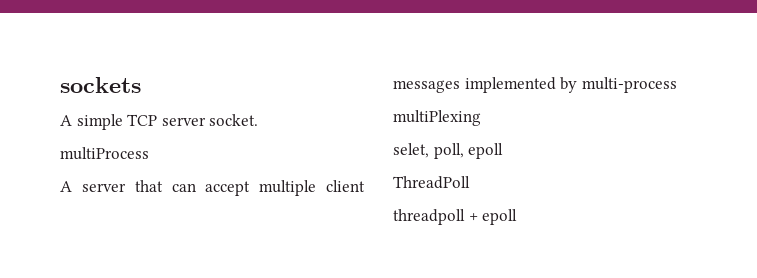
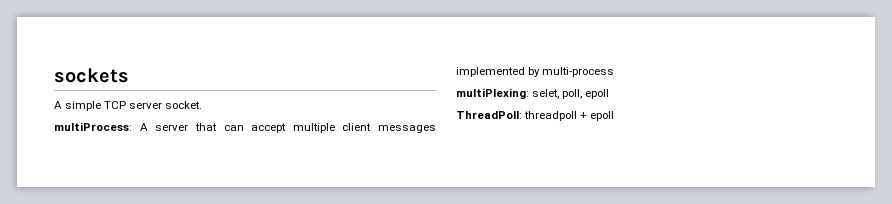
[60,147,149,160] multiProcess // -> [54,122,132,131] multiProcess:
[393,110,481,126] multiPlexing // -> [456,88,529,99] multiPlexing:
[393,176,470,189] ThreadPoll // -> [456,111,522,119] ThreadPoll:

